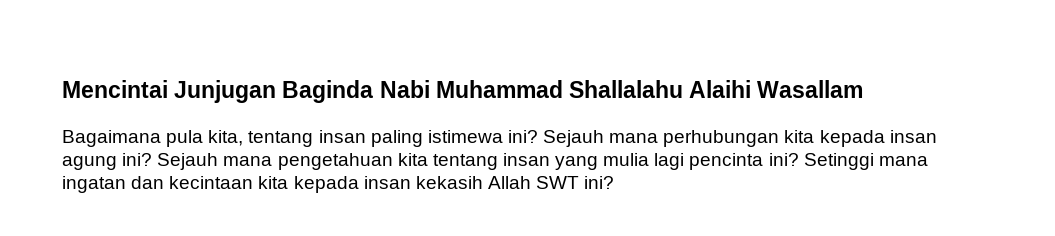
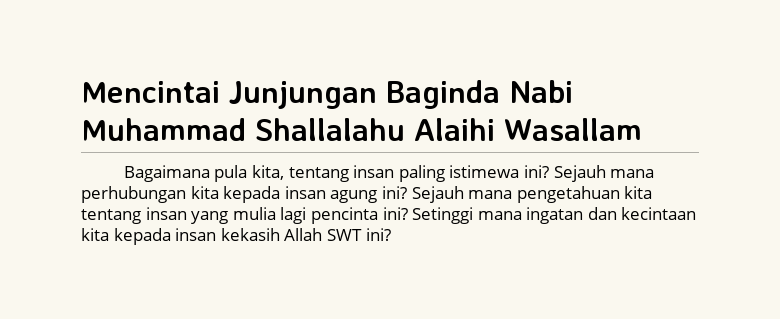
[174,80,277,103] Junjugan -> [229,81,377,109] Junjungan

